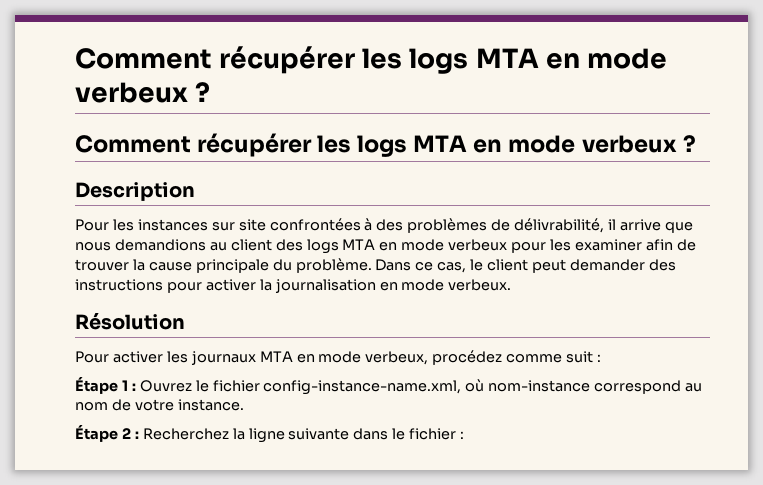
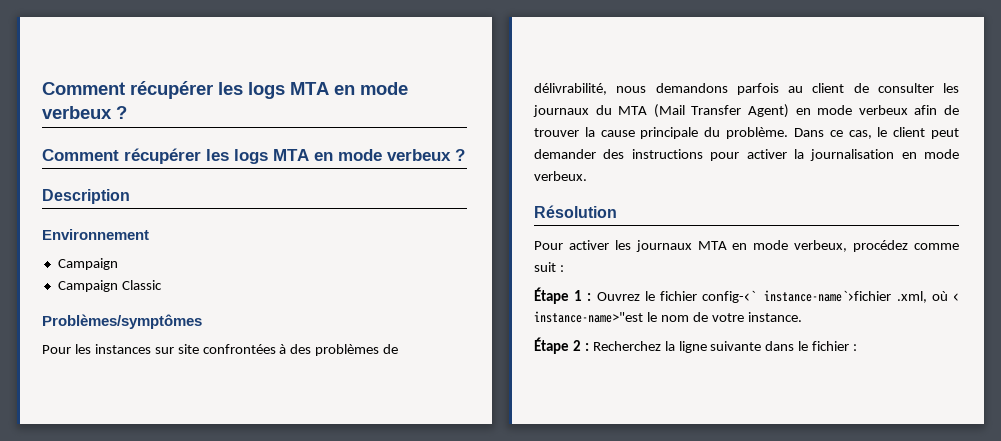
(195, 191) none -> [42,229,149,240] [57,258,118,270] [57,280,162,292] [42,314,202,329] // Environnement // Campaign // Campaign Classic // Problèmes/symptômes
[608,219,693,233] [75,239,642,254] il arrive que nous demandions au client des logs MTA en mode verbeux pour les examiner -> [616,83,959,95] [533,104,908,118] nous demandons parfois au client de consulter les journaux du MTA (Mail Transfer Agent) en mode verbeux
[263,379,703,395] config-instance-name.xml, où nom-instance correspond au -> [702,290,959,303] [534,311,657,323] config-<` instance-name`>fichier .xml, où < instance-name>"est le

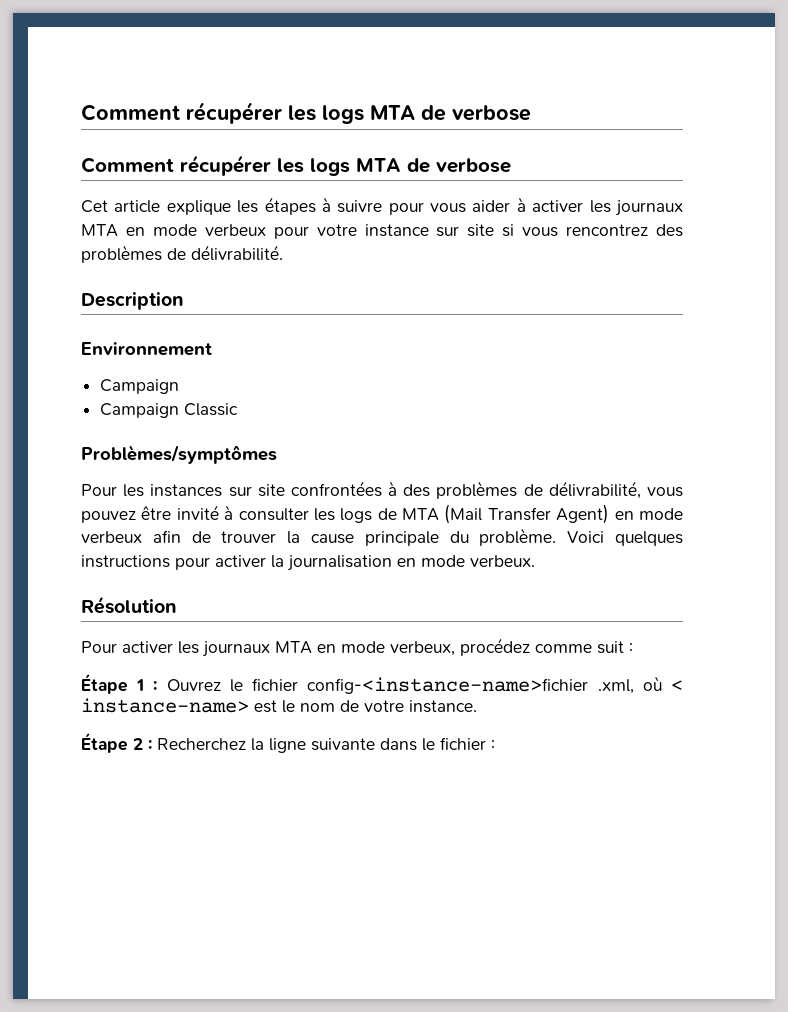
[42,81,408,99] [42,106,127,119] [42,148,465,164] Comment récupérer les logs MTA en mode verbeux ? // Comment récupérer les logs MTA en mode verbeux ? -> [81,102,531,124] [81,155,511,176] [81,197,683,216] [81,224,684,239] [81,245,283,263] Comment récupérer les logs MTA de verbose // Comment récupérer les logs MTA de verbose // Cet article explique les étapes à suivre pour vous aider à activer les journaux MTA en mode verbeux pour votre instance sur site si vous rencontrez des problèmes de délivrabilité.
[616,83,959,95] [533,105,612,117] nous demandons parfois au client de consulter les journaux du -> [647,487,683,497] [81,505,397,523] vous pouvez être invité à consulter les logs de
[793,127,959,139] [534,149,625,159] Dans ce cas, le client peut demander des -> [567,531,683,546] Voici quelques
[702,290,892,303] config-<` instance-name`>fichier -> [307,677,589,694] config-<instance-name>fichier
[534,311,643,323] instance-name>"est -> [81,698,277,713] instance-name> est

